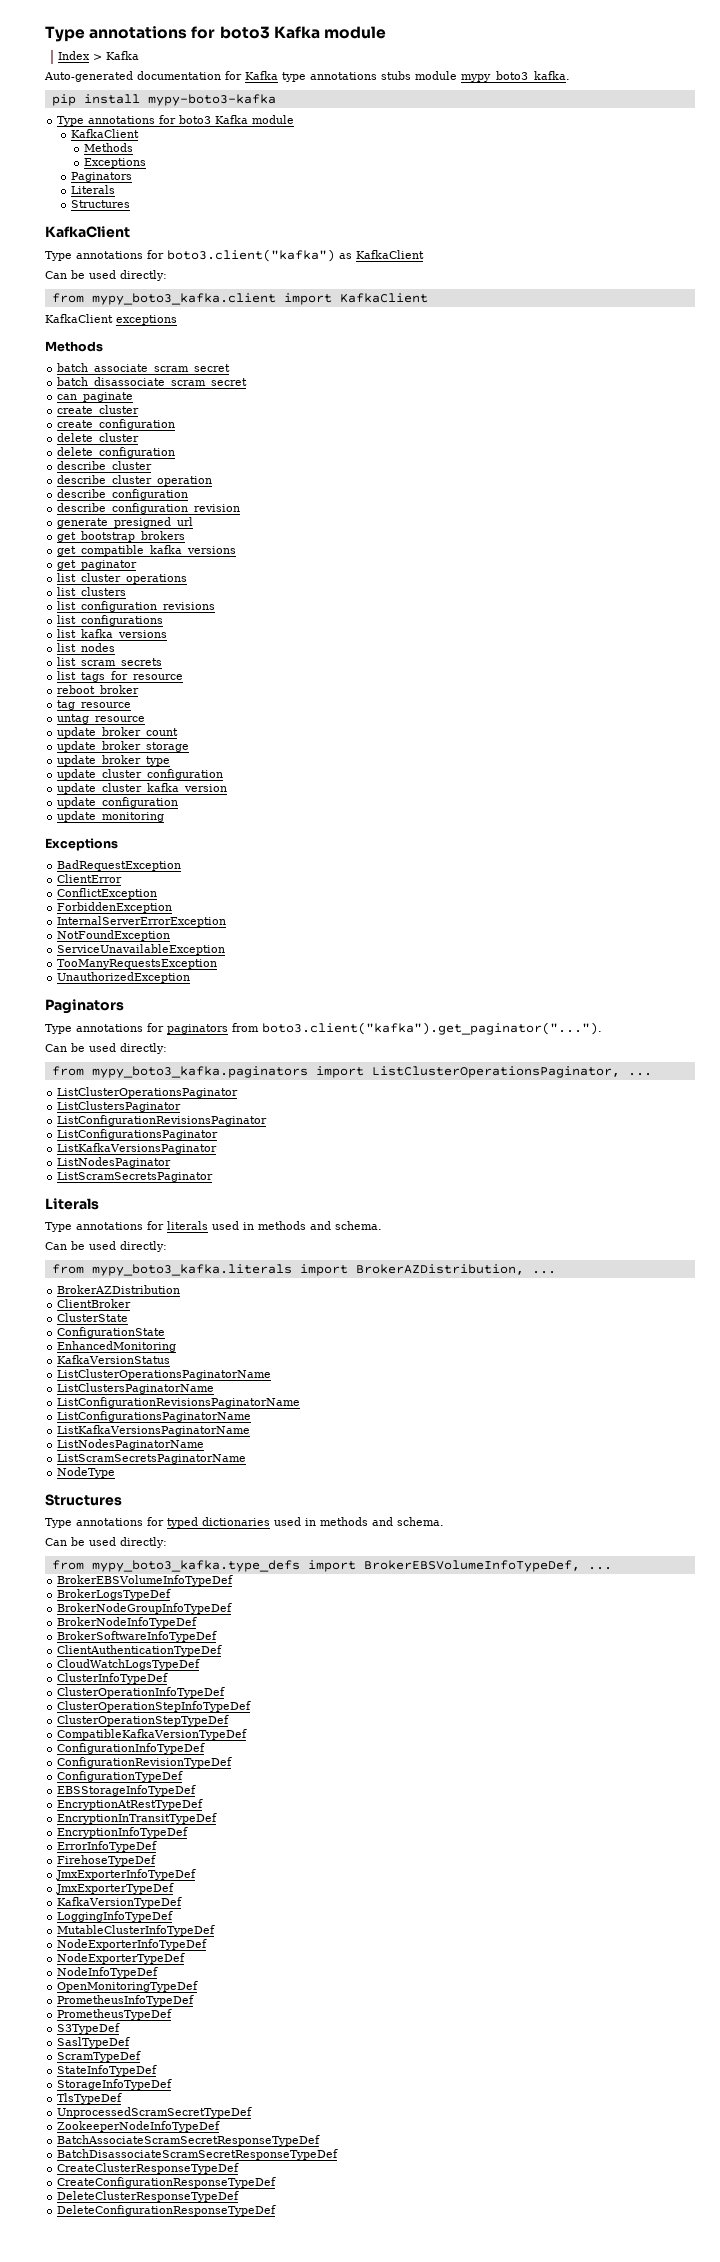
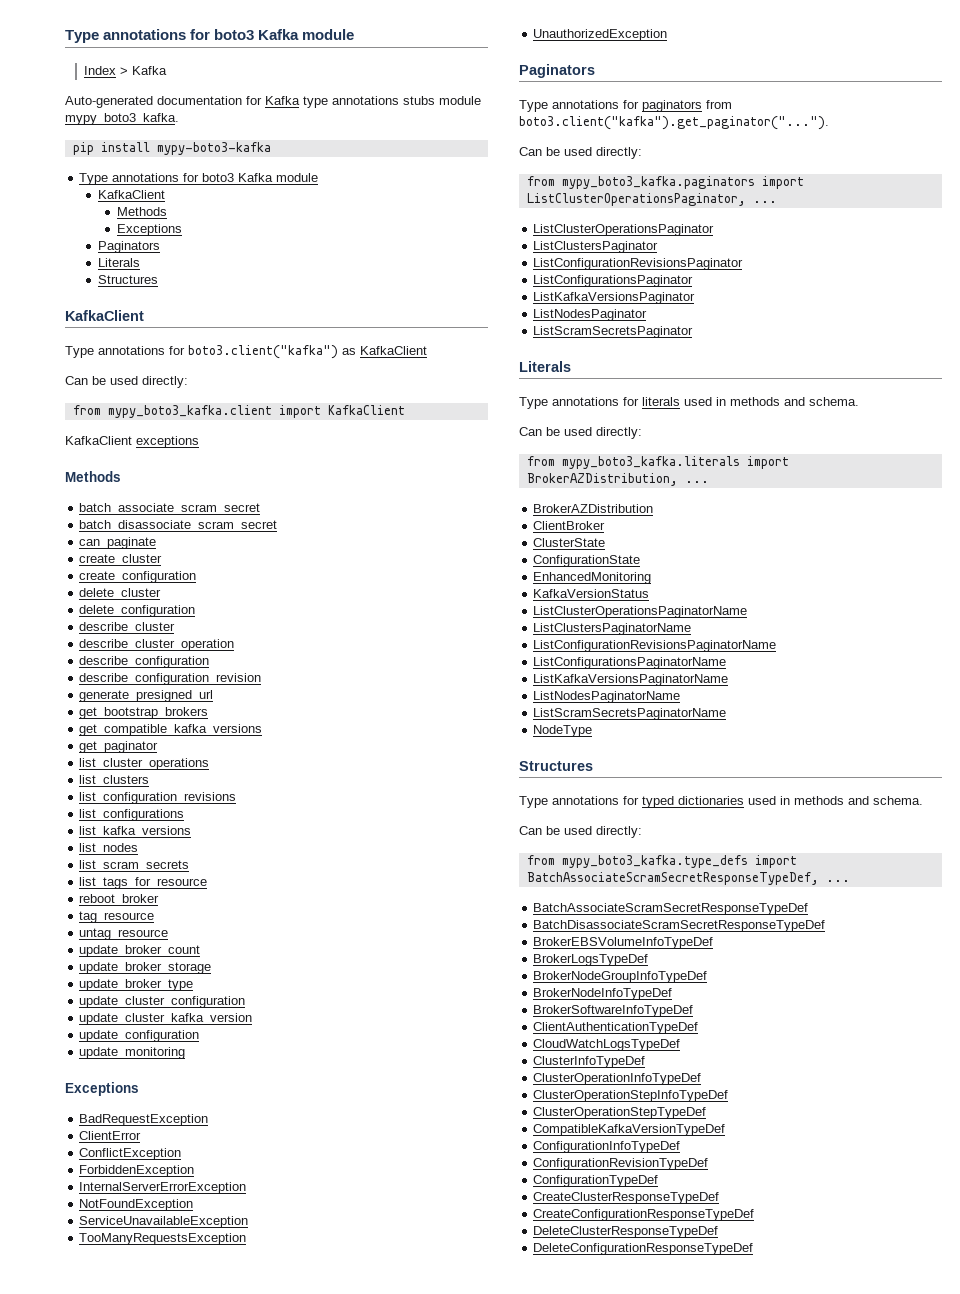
[363,1560,612,1572] BrokerEBSVolumeInfoTypeDef, ... -> [526,872,850,885] [533,903,809,915] [533,920,826,932] BatchAssociateScramSecretResponseTypeDef, ... // BatchAssociateScramSecretResponseTypeDef // BatchDisassociateScramSecretResponseTypeDef
[57,1785,197,1796] [57,1799,204,1810] [57,1813,218,1824] [57,1827,189,1838] [57,1841,158,1852] [57,1855,157,1866] [56,1869,197,1880] [56,1883,175,1894] [57,1897,183,1908] [57,1911,174,1922] [57,1925,216,1936] [57,1939,208,1950] [57,1953,186,1964] [57,1967,159,1978] [57,1981,199,1992] [57,1995,195,2006] [57,2009,173,2020] [57,2023,121,2034] [57,2037,131,2048] [57,2051,142,2062] [57,2065,158,2076] [57,2079,173,2090] [57,2093,123,2104] [57,2107,253,2118] [57,2121,221,2132] [57,2135,321,2146] [57,2149,339,2160] // EBSStorageInfoTypeDef // EncryptionAtRestTypeDef // EncryptionInTransitTypeDef // EncryptionInfoTypeDef // ErrorInfoTypeDef // FirehoseTypeDef // JmxExporterInfoTypeDef // JmxExporterTypeDef // KafkaVersionTypeDef // LoggingInfoTypeDef // MutableClusterInfoTypeDef // NodeExporterInfoTypeDef // NodeExporterTypeDef // NodeInfoTypeDef // OpenMonitoringTypeDef // PrometheusInfoTypeDef // PrometheusTypeDef // S3TypeDef // SaslTypeDef // ScramTypeDef // StateInfoTypeDef // StorageInfoTypeDef // TlsTypeDef // UnprocessedScramSecretTypeDef // ZookeeperNodeInfoTypeDef // BatchAssociateScramSecretResponseTypeDef // BatchDisassociateScramSecretResponseTypeDef -> (659, 1181) none

